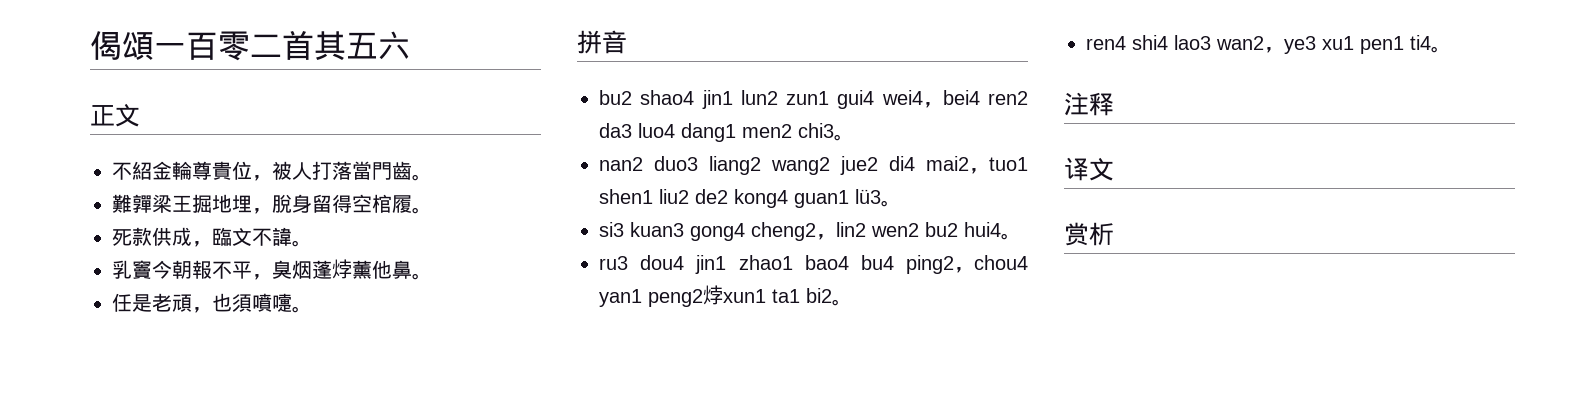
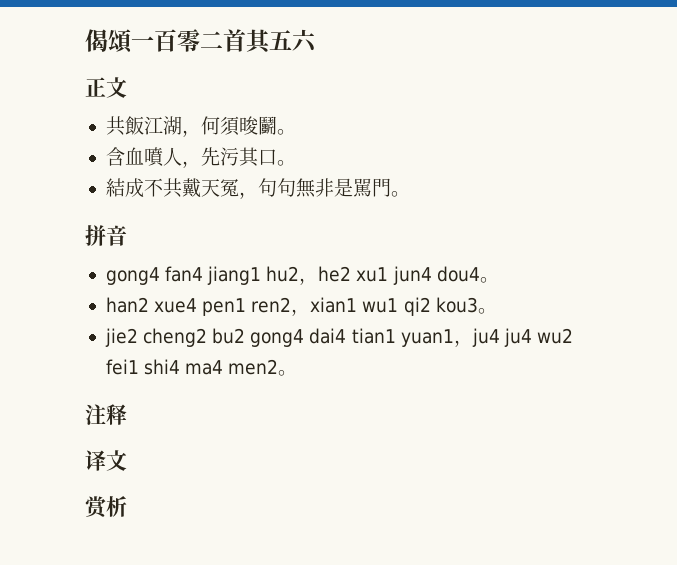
[112,161,432,181] [112,194,432,214] [112,227,312,247] [112,259,432,280] [112,293,312,313] [577,30,627,54] [599,90,1028,109] [599,123,854,142] [599,156,1028,175] [599,189,901,208] [599,222,1021,241] [599,255,1028,274] [599,285,852,307] [1086,35,1431,54] 不紹金輪尊貴位，被人打落當門齒。 // 難嚲梁王掘地埋，脫身留得空棺履。 // 死款供成，臨文不諱。 // 乳竇今朝報不平，臭烟蓬㶿薰他鼻。 // 任是老頑，也須噴嚏。 // 拼音 // bu2 shao4 jin1 lun2 zun1 gui4 wei4，bei4 ren2 da3 luo4 dang1 men2 chi3。 // nan2 duo3 liang2 wang2 jue2 di4 mai2，tuo1 shen1 liu2 de2 kong4 guan1 lü3。 // si3 kuan3 gong4 cheng2，lin2 wen2 bu2 hui4。 // ru3 dou4 jin1 zhao1 bao4 bu4 ping2，chou4 yan1 peng2㶿xun1 ta1 bi2。 // ren4 shi4 lao3 wan2，ye3 xu1 pen1 ti4 -> [105,116,296,137] [105,147,296,168] [105,178,410,199] [85,225,127,246] [105,266,499,285] [105,297,497,316] [104,328,573,347] [105,359,279,375] 共飯江湖，何須晙鬭。 // 含血噴人，先污其口。 // 結成不共戴天冤，句句無非是駡門。 // 拼音 // gong4 fan4 jiang1 hu2，he2 xu1 jun4 dou4。 // han2 xue4 pen1 ren2，xian1 wu1 qi2 kou3。 // jie2 cheng2 bu2 gong4 dai4 tian1 yuan1，ju4 ju4 wu2 fei1 shi4 ma4 men2

